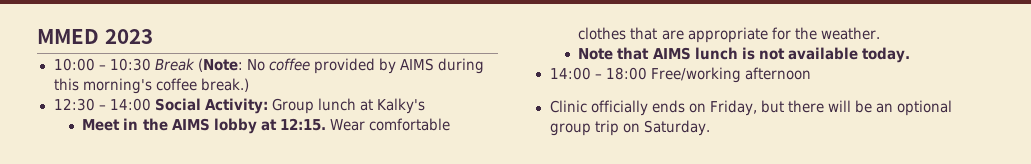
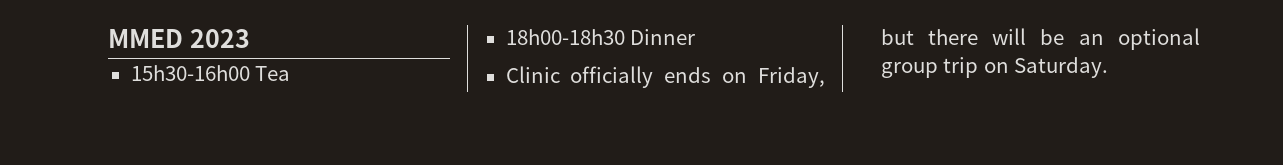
[53,58,485,74] [53,78,249,94] [53,98,425,114] [82,118,450,134] [578,27,880,43] [578,47,910,63] [549,67,811,83] 10:00 – 10:30 Break (Note: No coffee provided by AIMS during this morning's coffee break.) // 12:30 – 14:00 Social Activity: Group lunch at Kalky's // Meet in the AIMS lobby at 12:15. Wear comfortable clothes that are appropriate for the weather. // Note that AIMS lunch is not available today. // 14:00 – 18:00 Free/working afternoon -> [130,65,291,81] [505,29,696,45] 15h30-16h00 Tea // 18h00-18h30 Dinner

